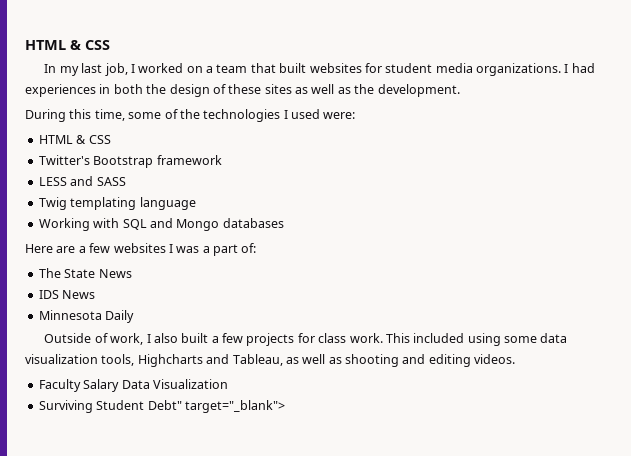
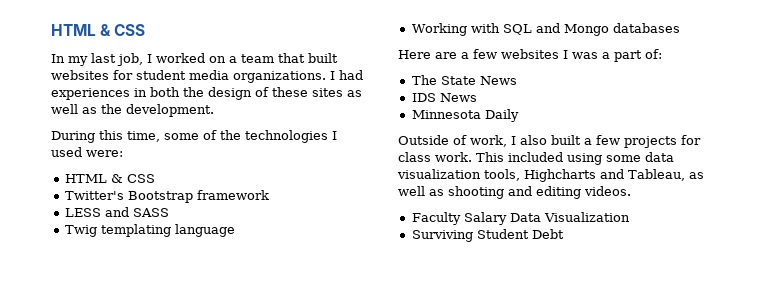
[147,400,285,413] Debt" target="_blank"> -> [531,229,564,239] Debt

